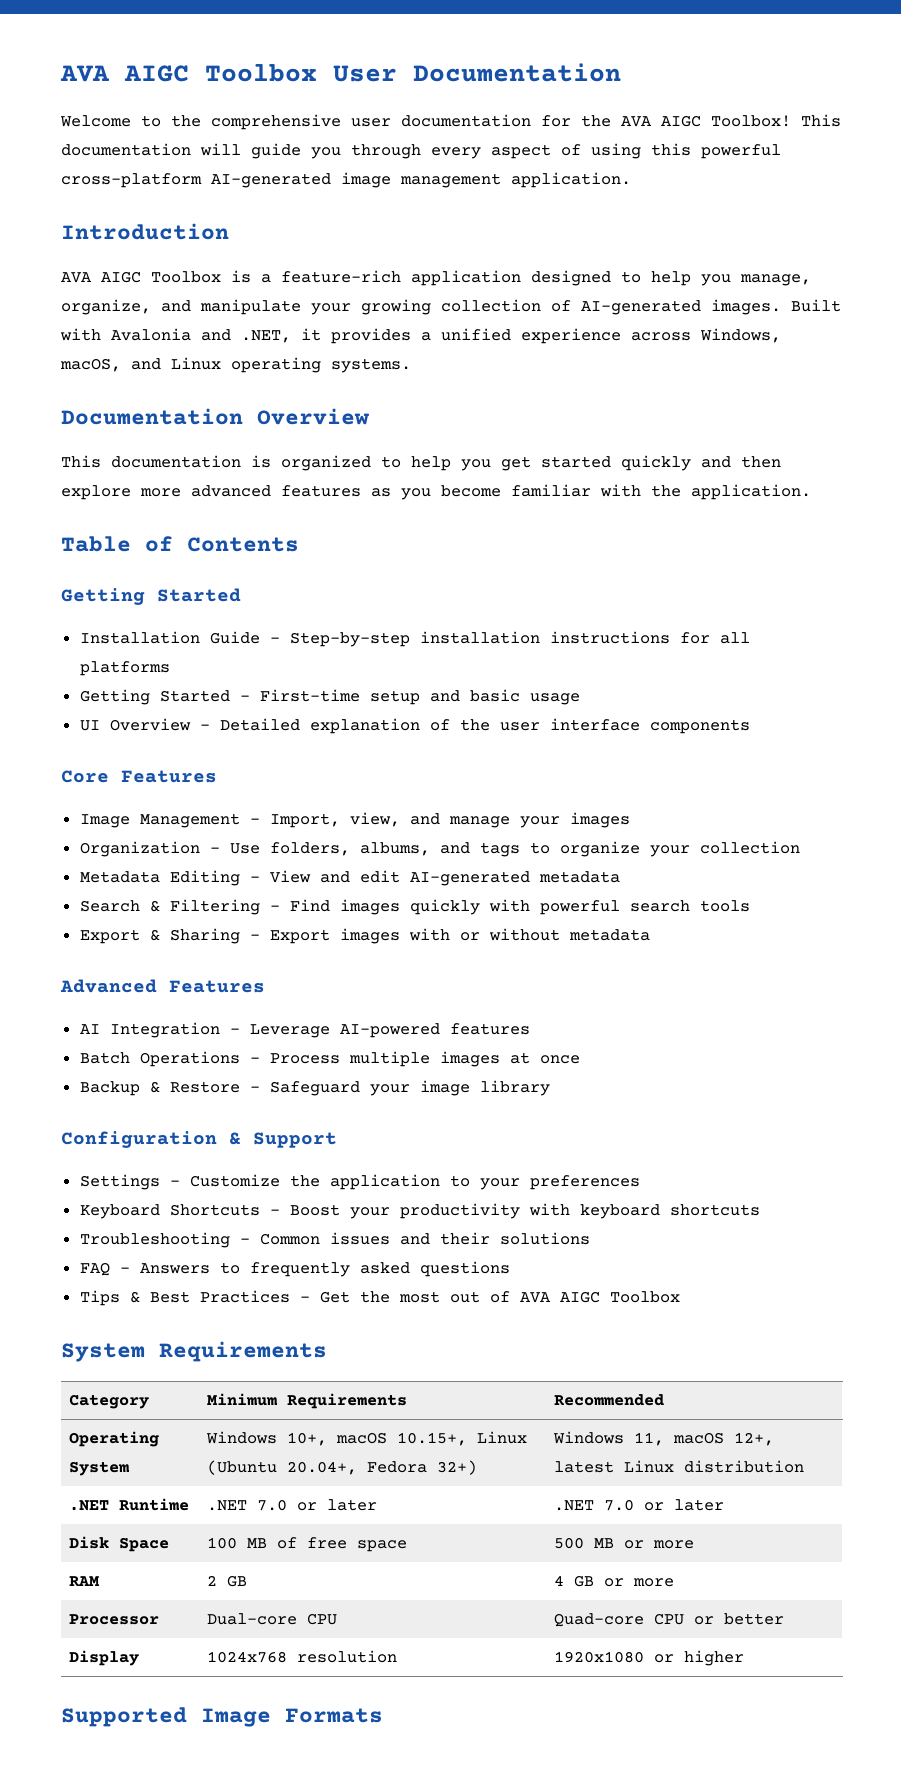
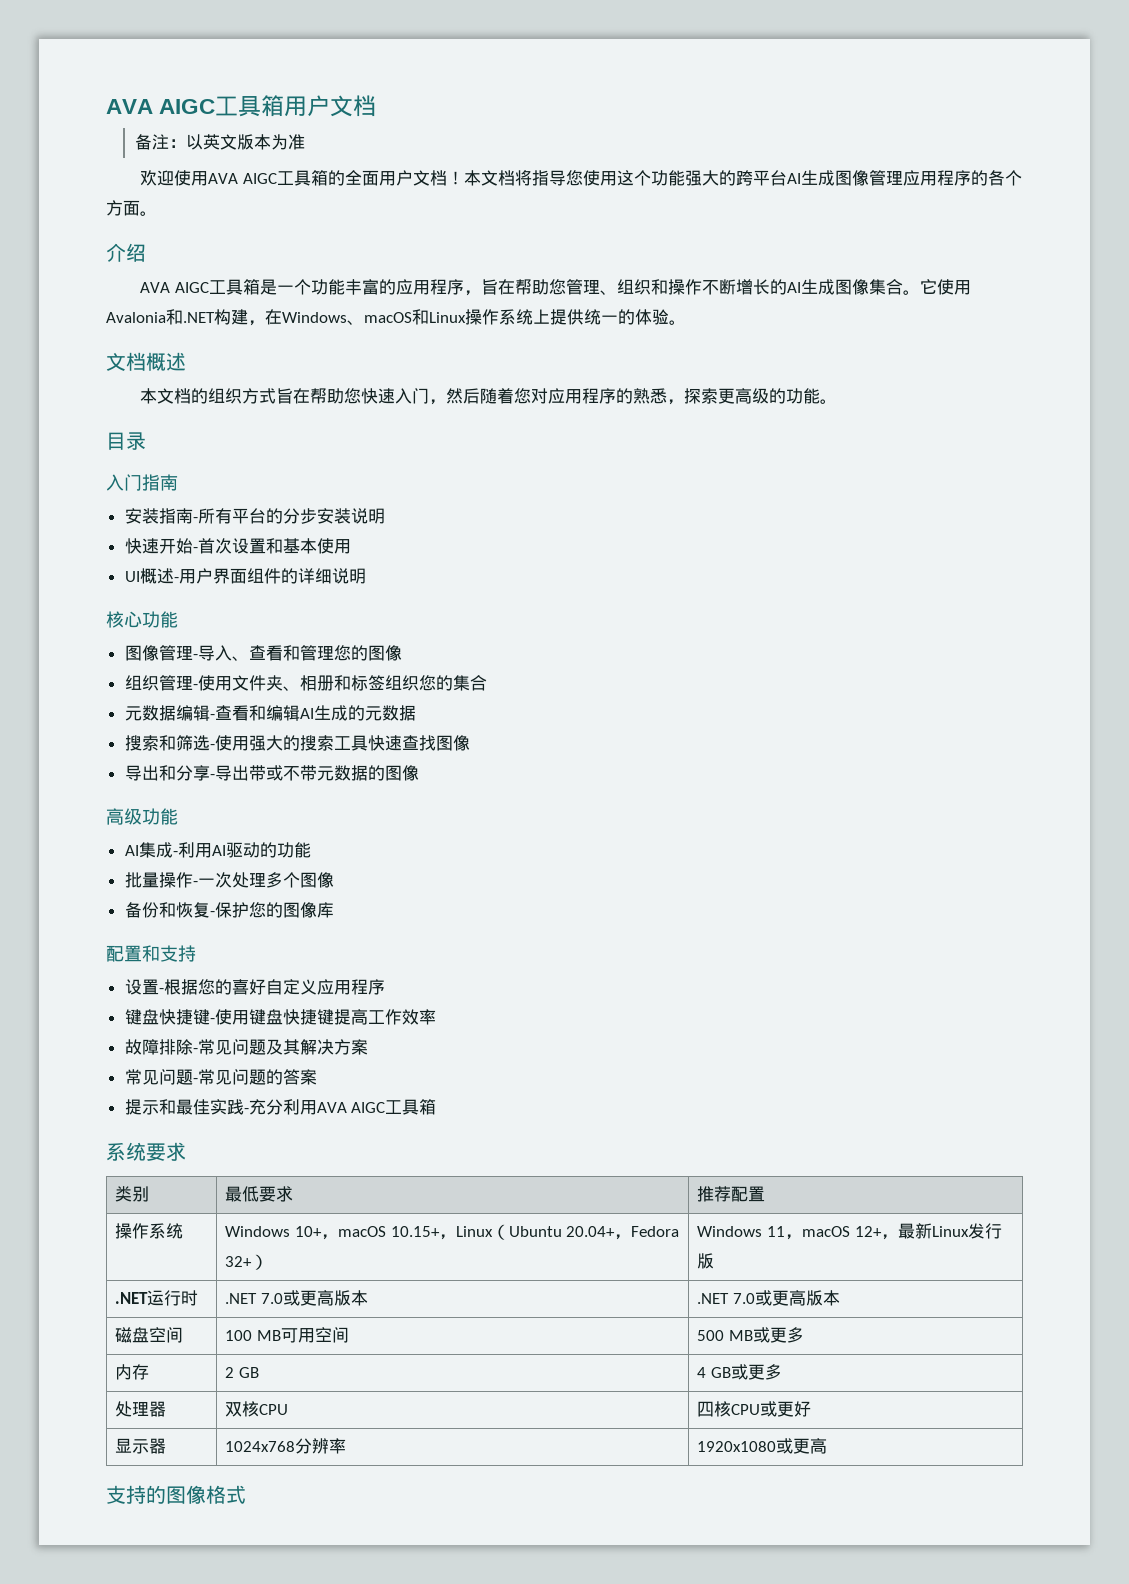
[60,63,621,82] [60,114,841,130] [61,143,781,159] [61,172,631,188] [61,223,229,240] [61,270,811,286] [61,299,841,315] [60,328,781,344] [60,357,411,373] [61,408,370,425] [61,455,781,471] [61,484,811,500] [61,536,299,552] [61,588,241,605] [79,631,750,647] [79,661,170,676] [79,689,580,705] [79,718,750,734] [61,770,217,783] [79,812,630,828] [79,841,800,857] [79,870,620,886] [79,899,750,915] [79,928,650,944] [60,979,265,993] [79,1022,530,1038] [79,1051,580,1067] [79,1080,550,1096] [61,1131,337,1148] [79,1174,640,1190] [79,1203,760,1219] [79,1232,590,1248] [79,1261,510,1277] [79,1290,680,1306] [61,1341,327,1362] [69,1394,150,1409] [207,1393,408,1409] [554,1394,665,1406] [69,1431,160,1447] [69,1461,130,1476] [206,1431,528,1446] [207,1460,478,1475] [553,1431,775,1446] [554,1460,805,1473] [69,1498,190,1511] [207,1499,378,1511] [554,1499,725,1511] [69,1536,170,1552] AVA AIGC Toolbox User Documentation // Welcome to the comprehensive user documentation for the AVA AIGC Toolbox! This documentation will guide you through every aspect of using this powerful cross-platform AI-generated image management application. // Introduction // AVA AIGC Toolbox is a feature-rich application designed to help you manage, organize, and manipulate your growing collection of AI-generated images. Built with Avalonia and .NET, it provides a unified experience across Windows, macOS, and Linux operating systems. // Documentation Overview // This documentation is organized to help you get started quickly and then explore more advanced features as you become familiar with the application. // Table of Contents // Getting Started // Installation Guide - Step-by-step installation instructions for all platforms // Getting Started - First-time setup and basic usage // UI Overview - Detailed explanation of the user interface components // Core Features // Image Management - Import, view, and manage your images // Organization - Use folders, albums, and tags to organize your collection // Metadata Editing - View and edit AI-generated metadata // Search & Filtering - Find images quickly with powerful search tools // Export & Sharing - Export images with or without metadata // Advanced Features // AI Integration - Leverage AI-powered features // Batch Operations - Process multiple images at once // Backup & Restore - Safeguard your image library // Configuration & Support // Settings - Customize the application to your preferences // Keyboard Shortcuts - Boost your productivity with keyboard shortcuts // Troubleshooting - Common issues and their solutions // FAQ - Answers to frequently asked questions // Tips & Best Practices - Get the most out of AVA AIGC Toolbox // System Requirements // Category | Minimum Requirements | Recommended // Operating System | Windows 10+, macOS 10.15+, Linux (Ubuntu 20.04+, Fedora 32+) | Windows 11, macOS 12+, latest Linux distribution // .NET Runtime | .NET 7.0 or later | .NET 7.0 or later // Disk Space -> [106,95,377,117] [134,134,305,150] [140,170,1022,186] [106,200,157,216] [106,243,146,262] [140,279,971,296] [106,309,686,326] [106,352,186,371] [140,388,838,405] [106,432,146,450] [106,474,178,491] [124,508,385,524] [124,538,351,554] [124,568,366,584] [106,611,178,628] [124,645,402,661] [124,675,487,691] [124,705,416,721] [124,735,470,751] [124,765,419,781] [106,808,178,825] [124,842,311,858] [124,872,334,888] [124,902,334,918] [106,945,196,962] [124,979,385,995] [124,1009,436,1025] [124,1039,368,1055] [124,1069,317,1085] [124,1099,437,1115] [106,1142,186,1161] [115,1186,150,1202] [225,1186,294,1202] [697,1186,766,1202] [115,1223,184,1239] [225,1224,680,1240] [225,1254,269,1270] [697,1223,1002,1240] [697,1253,715,1269] [115,1290,199,1306] [225,1290,368,1306] [697,1290,840,1306] [115,1327,184,1343] AVA AIGC工具箱用户文档 // 备注：以英文版本为准 // 欢迎使用AVA AIGC工具箱的全面用户文档！本文档将指导您使用这个功能强大的跨平台AI生成图像管理应用程序的各个方面。 // 介绍 // AVA AIGC工具箱是一个功能丰富的应用程序，旨在帮助您管理、组织和操作不断增长的AI生成图像集合。它使用Avalonia和.NET构建，在Windows、macOS和Linux操作系统上提供统一的体验。 // 文档概述 // 本文档的组织方式旨在帮助您快速入门，然后随着您对应用程序的熟悉，探索更高级的功能。 // 目录 // 入门指南 // 安装指南-所有平台的分步安装说明 // 快速开始-首次设置和基本使用 // UI概述-用户界面组件的详细说明 // 核心功能 // 图像管理-导入、查看和管理您的图像 // 组织管理-使用文件夹、相册和标签组织您的集合 // 元数据编辑-查看和编辑AI生成的元数据 // 搜索和筛选-使用强大的搜索工具快速查找图像 // 导出和分享-导出带或不带元数据的图像 // 高级功能 // AI集成-利用AI驱动的功能 // 批量操作-一次处理多个图像 // 备份和恢复-保护您的图像库 // 配置和支持 // 设置-根据您的喜好自定义应用程序 // 键盘快捷键-使用键盘快捷键提高工作效率 // 故障排除-常见问题及其解决方案 // 常见问题-常见问题的答案 // 提示和最佳实践-充分利用AVA AIGC工具箱 // 系统要求 // 类别 | 最低要求 | 推荐配置 // 操作系统 | Windows 10+，macOS 10.15+，Linux（Ubuntu 20.04+，Fedora 32+） | Windows 11，macOS 12+，最新Linux发行版 // .NET运行时 | .NET 7.0或更高版本 | .NET 7.0或更高版本 // 磁盘空间
[277,1537,408,1552] of free space -> [280,1327,349,1343] 可用空间
[624,1540,695,1549] [69,1576,101,1586] or more // RAM -> [752,1327,804,1343] [115,1364,150,1380] 或更多 // 内存
[604,1578,675,1587] [69,1614,160,1625] [207,1613,338,1625] [554,1613,785,1627] [69,1650,140,1666] or more // Processor | Dual-core CPU | Quad-core CPU or better // Display -> [730,1364,782,1380] [115,1401,167,1417] [225,1401,289,1417] [697,1401,812,1417] [115,1438,167,1454] 或更多 // 处理器 | 双核CPU | 四核CPU或更好 // 显示器
[297,1650,398,1663] resolution -> [295,1438,347,1454] 分辨率
[654,1650,745,1666] [61,1707,383,1727] or higher // Supported Image Formats -> [776,1438,828,1454] [106,1485,246,1504] 或更高 // 支持的图像格式

